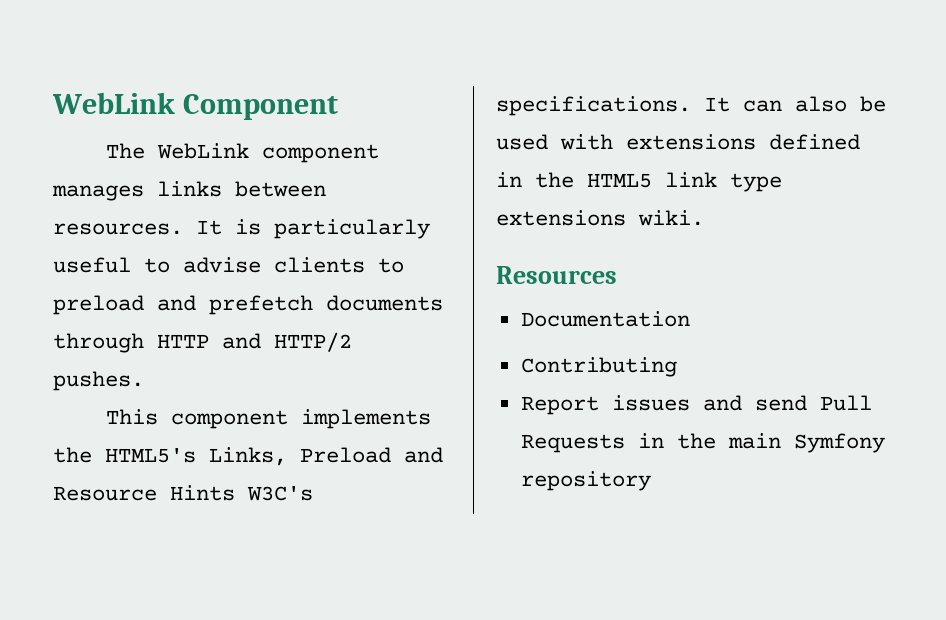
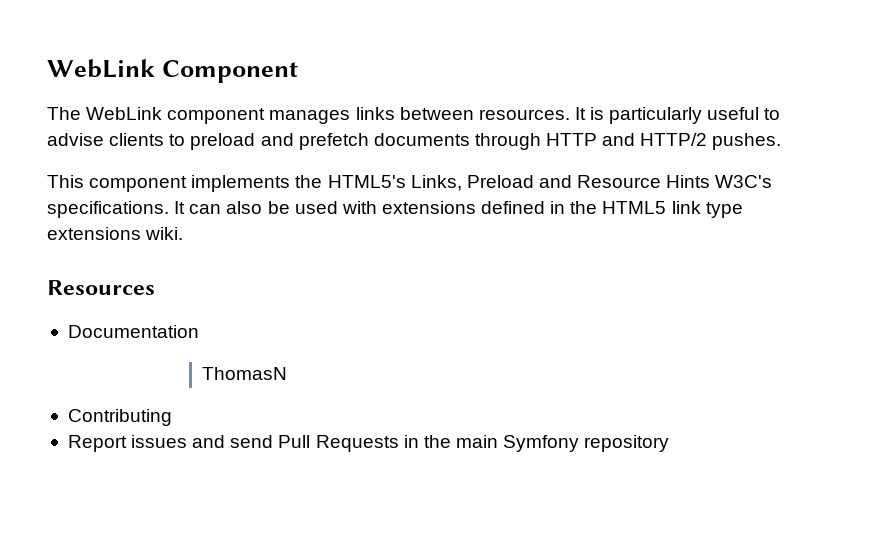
(690, 319) none -> [202,367,288,380] // ThomasN

